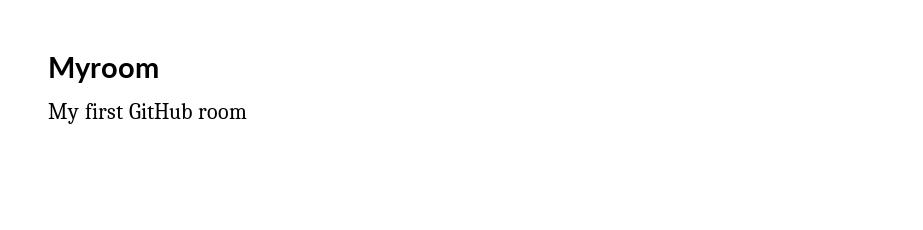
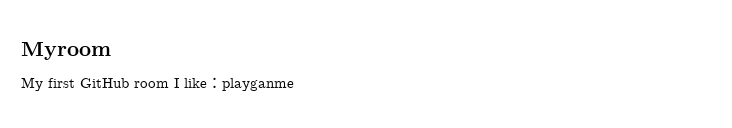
(247, 113) none -> [174,77,294,91] I like：playganme

